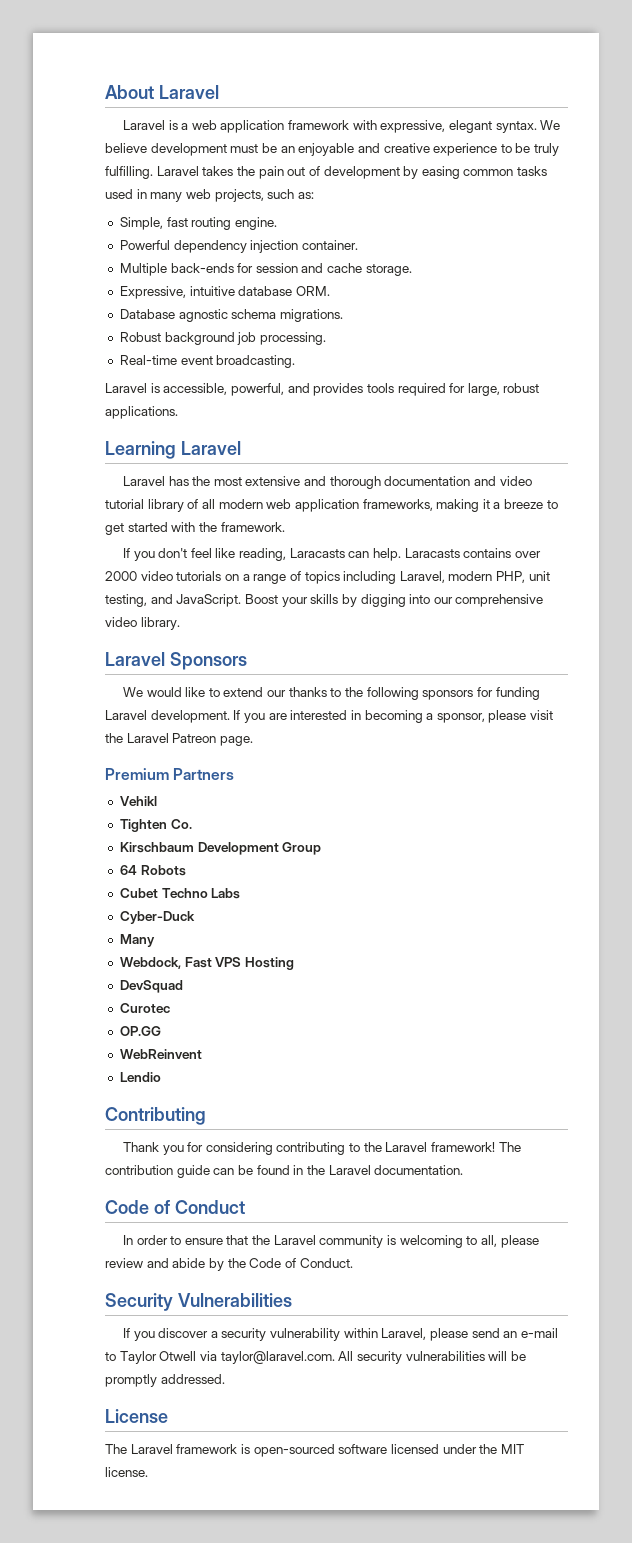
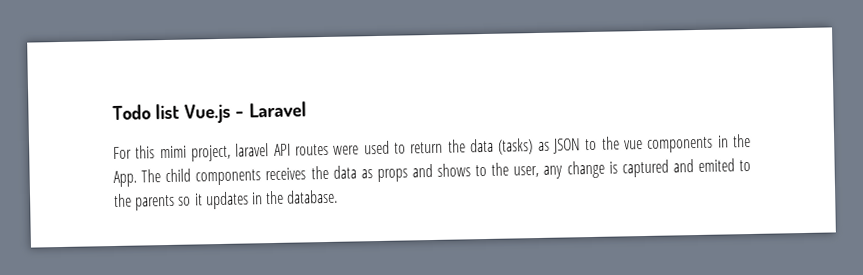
[105,85,219,99] [122,120,561,133] [105,143,560,156] [105,166,548,179] [105,189,314,202] [119,217,277,230] [119,240,358,253] [119,263,412,276] [119,286,330,299] [119,309,343,322] [119,332,326,345] [119,355,296,368] [105,383,540,396] [105,406,178,419] [105,441,241,459] [122,476,532,489] [105,499,558,512] [105,522,285,535] [122,548,541,561] [105,571,550,584] [105,594,544,607] [105,617,180,630] [105,652,247,670] [122,687,540,700] [105,710,554,723] [105,733,253,746] [105,768,235,780] [119,796,157,806] [119,819,192,832] [119,842,322,855] [119,865,186,876] [119,888,241,899] [119,911,195,924] [119,934,155,947] [119,957,294,970] [119,980,183,993] [119,1003,170,1013] [119,1026,161,1036] [119,1049,202,1059] [119,1072,161,1082] [105,1107,206,1125] [122,1142,521,1155] [105,1165,464,1178] [105,1200,245,1214] [122,1235,539,1248] [105,1258,353,1271] [105,1293,292,1311] [122,1328,558,1341] [105,1351,526,1364] [105,1374,225,1387] [105,1409,168,1423] [105,1444,524,1457] [105,1467,148,1477] About Laravel // Laravel is a web application framework with expressive, elegant syntax. We believe development must be an enjoyable and creative experience to be truly fulfilling. Laravel takes the pain out of development by easing common tasks used in many web projects, such as: // Simple, fast routing engine. // Powerful dependency injection container. // Multiple back-ends for session and cache storage. // Expressive, intuitive database ORM. // Database agnostic schema migrations. // Robust background job processing. // Real-time event broadcasting. // Laravel is accessible, powerful, and provides tools required for large, robust applications. // Learning Laravel // Laravel has the most extensive and thorough documentation and video tutorial library of all modern web application frameworks, making it a breeze to get started with the framework. // If you don't feel like reading, Laracasts can help. Laracasts contains over 2000 video tutorials on a range of topics including Laravel, modern PHP, unit testing, and JavaScript. Boost your skills by digging into our comprehensive video library. // Laravel Sponsors // We would like to extend our thanks to the following sponsors for funding Laravel development. If you are interested in becoming a sponsor, please visit the Laravel Patreon page. // Premium Partners // Vehikl // Tighten Co. // Kirschbaum Development Group // 64 Robots // Cubet Techno Labs // Cyber-Duck // Many // Webdock, Fast VPS Hosting // DevSquad // Curotec // OP.GG // WebReinvent // Lendio // Contributing // Thank you for considering contributing to the Laravel framework! The contribution guide can be found in the Laravel documentation. // Code of Conduct // In order to ensure that the Laravel community is welcoming to all, please review and abide by the Code of Conduct. // Security Vulnerabilities // If you discover a security vulnerability within Laravel, please send an e-mail to Taylor Otwell via taylor@laravel.com. All security vulnerabilities will be promptly addressed. // License // The Laravel framework is open-sourced software licensed under the MIT license. -> [112,101,307,124] [113,133,751,162] [113,158,752,187] [114,189,339,211] Todo list Vue.js - Laravel // For this mimi project, laravel API routes were used to return the data (tasks) as JSON to the vue components in the App. The child components receives the data as props and shows to the user, any change is captured and emited to the parents so it updates in the database.

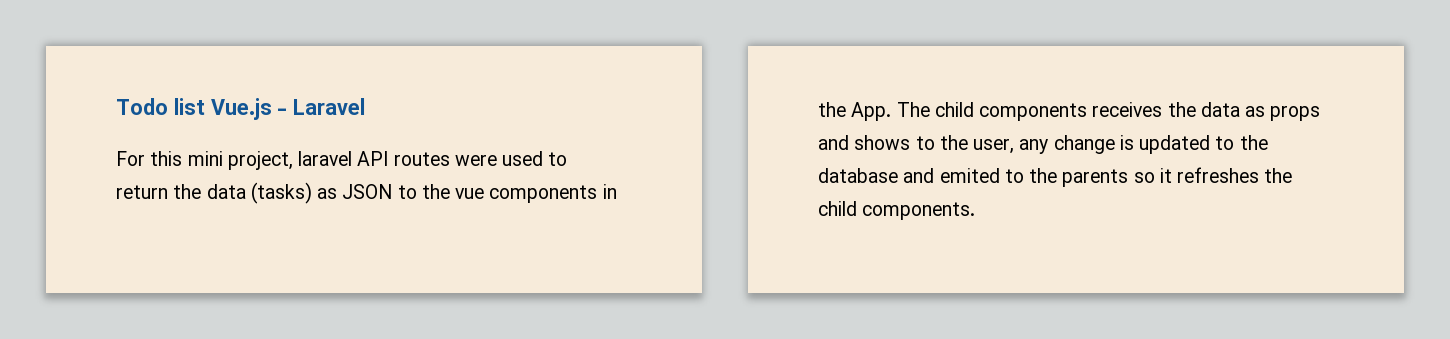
[159,145,187,159] mimi -> [187,151,223,166] mini
[621,159,669,178] captured -> [1139,135,1268,154] [818,168,898,183] updated to the database
[204,189,339,210] updates in the database. -> [1177,167,1293,183] [818,201,976,220] refreshes the child components.

